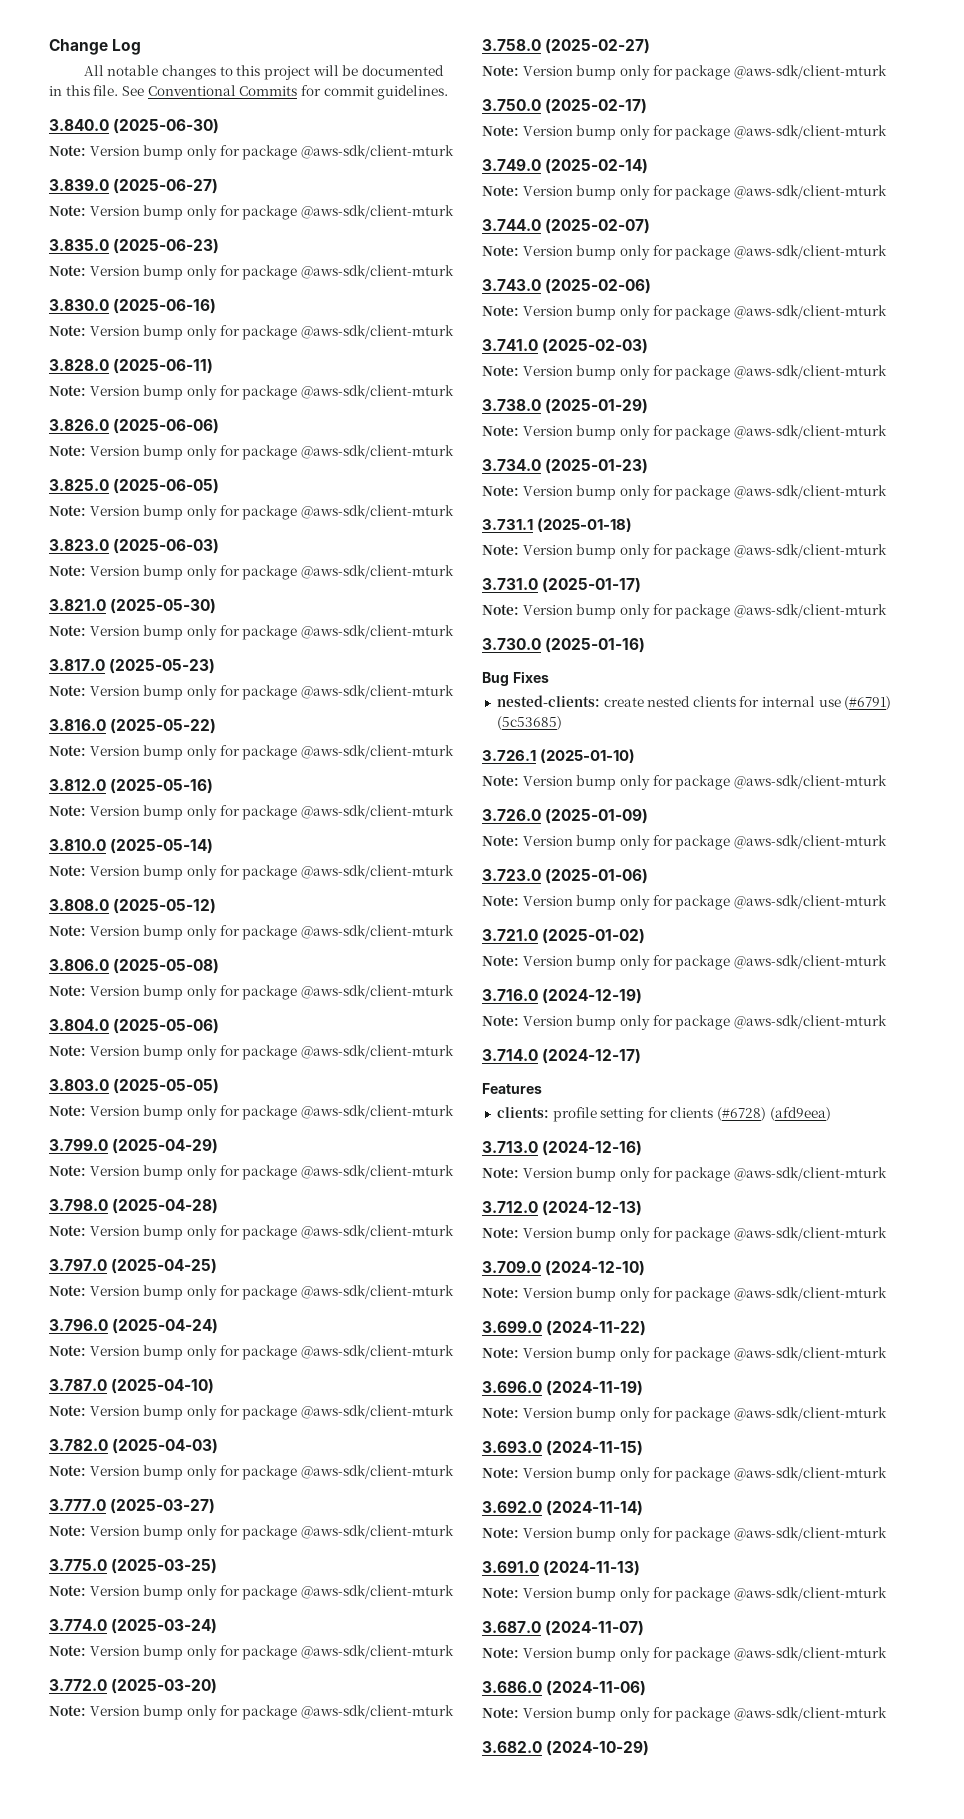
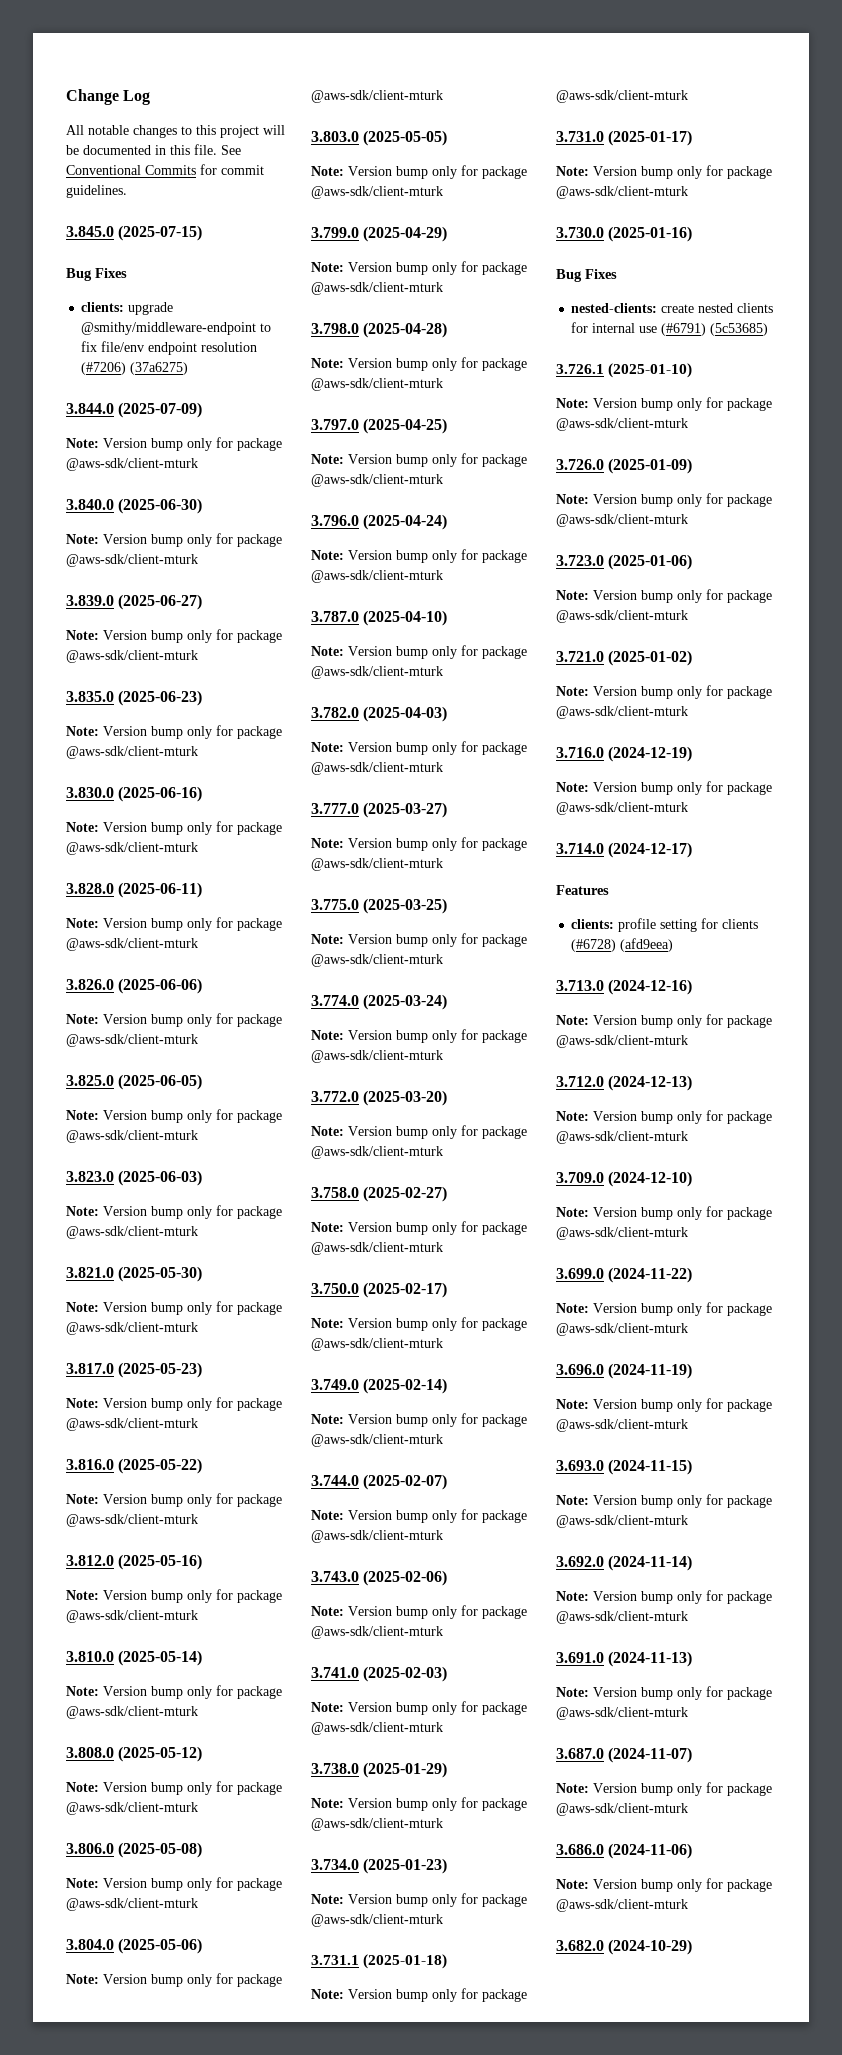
(449, 92) none -> [66,225,203,241] [66,268,127,281] [81,302,174,315] [81,322,272,335] [81,341,258,355] [81,362,189,375] [66,402,203,418] [66,437,282,451] [66,458,198,471] // 3.845.0 (2025-07-15) // Bug Fixes // clients: upgrade @smithy/middleware-endpoint to fix file/env endpoint resolution (#7206) (37a6275) // 3.844.0 (2025-07-09) // Note: Version bump only for package @aws-sdk/client-mturk

